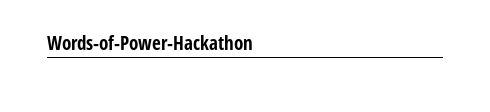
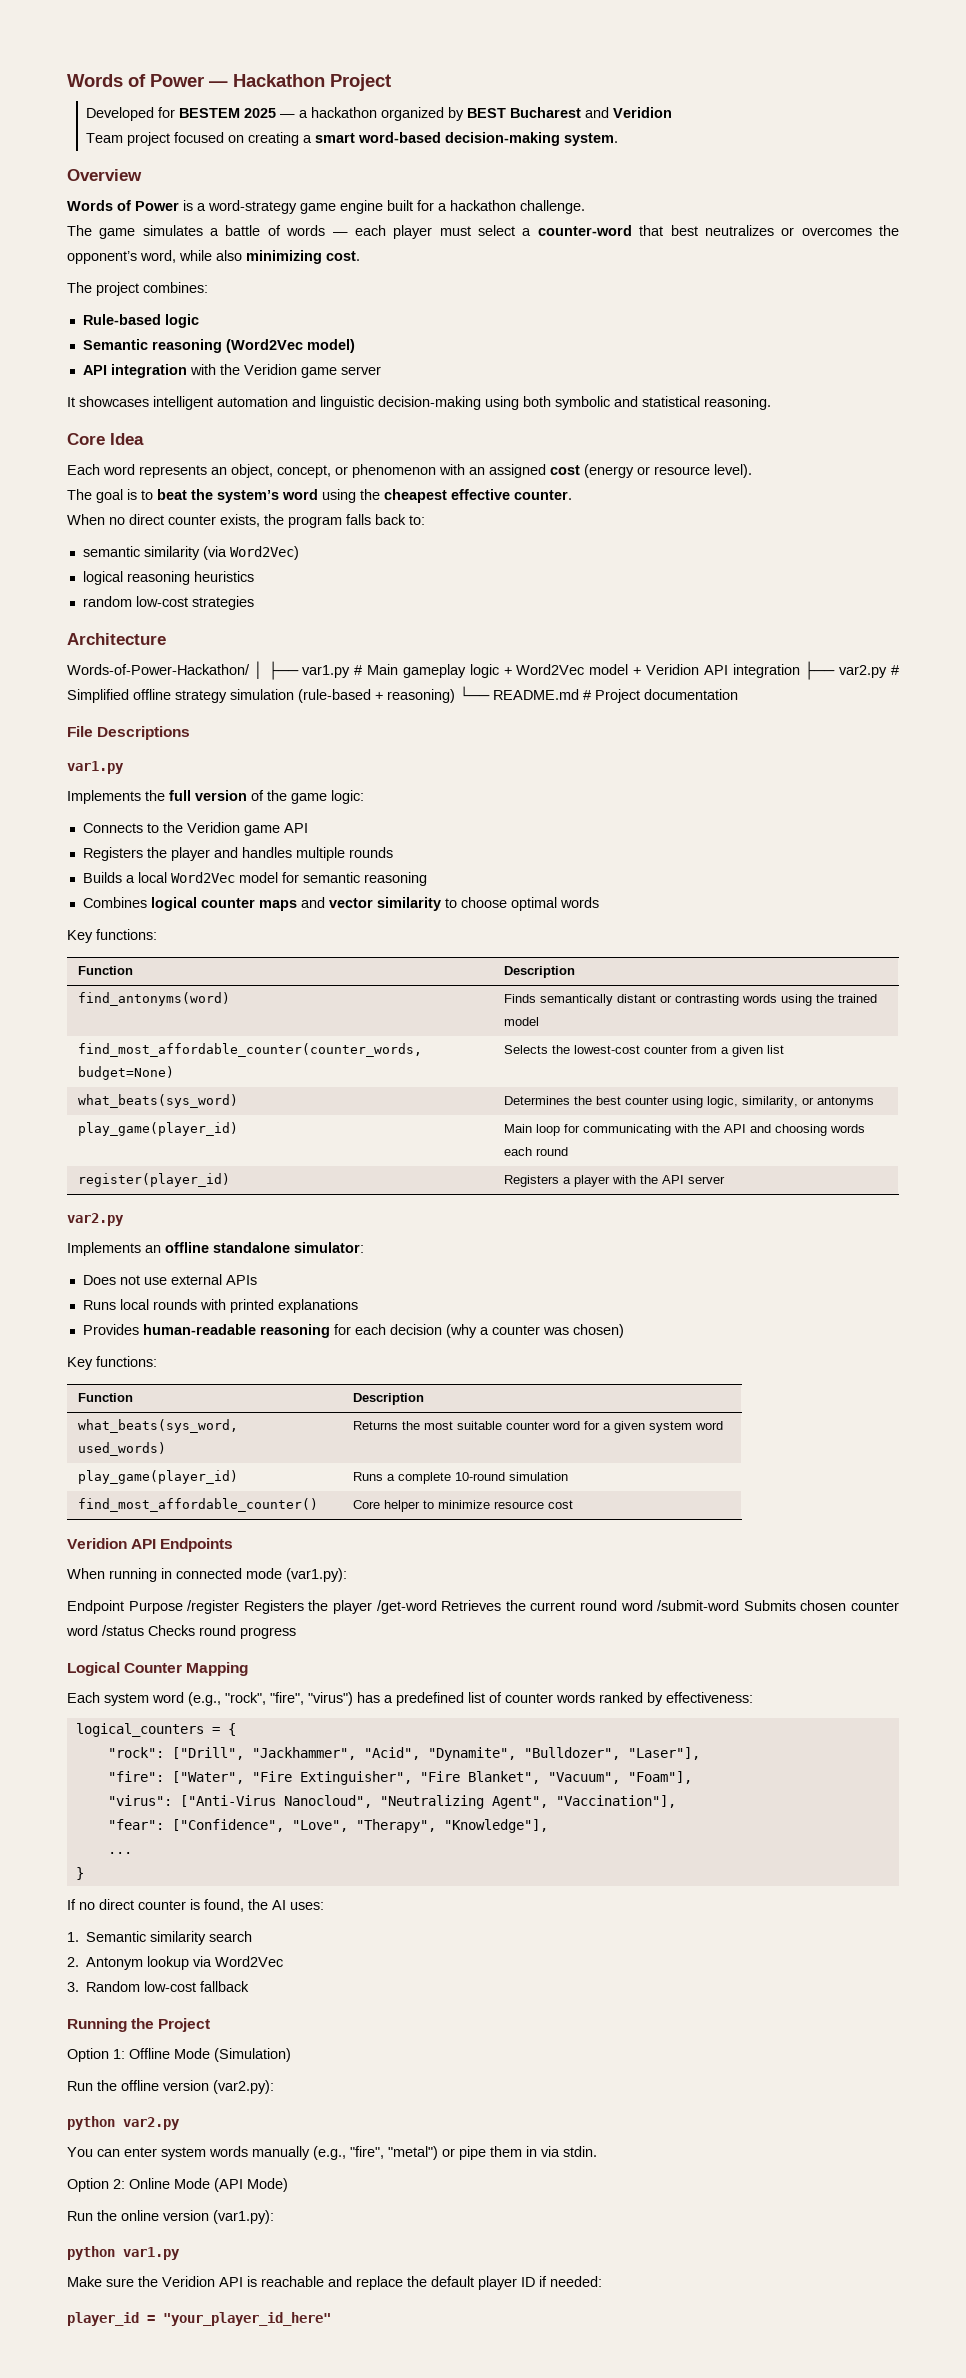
[47,35,253,50] Words-of-Power-Hackathon -> [67,74,391,91] [86,107,673,121] [86,132,619,146] [67,169,142,181] [67,200,585,214] [67,225,899,239] [67,250,360,264] [67,282,208,296] [82,314,199,328] [82,339,355,353] [82,364,381,378] [67,396,771,410] [67,433,144,445] [67,464,752,478] [67,489,572,503] [67,514,425,528] [82,546,299,560] [82,571,254,585] [82,596,254,610] [67,633,166,645] [67,661,900,680] [67,686,738,703] [67,726,191,740] [67,761,124,774] [67,790,364,804] [82,822,308,836] [82,847,393,861] [82,872,427,886] [82,897,599,911] [67,929,157,943] [78,966,134,975] [504,966,576,978] [78,992,231,1006] [504,994,878,1006] [504,1017,540,1026] [78,1043,423,1057] [78,1066,175,1080] [504,1045,785,1057] [78,1094,239,1108] [504,1096,875,1108] [78,1122,239,1136] [504,1124,866,1136] [504,1147,569,1156] [78,1173,231,1187] [504,1175,726,1187] [67,1213,124,1226] [67,1242,364,1256] [82,1274,257,1285] [82,1299,358,1313] [82,1324,624,1338] [67,1356,157,1370] [78,1393,134,1402] [353,1393,425,1405] [78,1419,239,1433] [78,1442,167,1456] [353,1421,724,1433] [78,1470,239,1484] [353,1472,569,1484] [78,1498,319,1512] [353,1500,574,1512] [67,1538,234,1552] [67,1568,347,1582] [67,1600,900,1614] [66,1625,296,1639] [67,1662,249,1676] [67,1692,753,1706] [75,1723,236,1737] [107,1747,700,1761] [107,1771,692,1785] [107,1795,676,1809] [107,1819,548,1833] [107,1852,132,1854] [75,1867,84,1880] [67,1899,324,1912] [67,1931,253,1945] [67,1956,284,1970] [67,1981,250,1992] [67,2018,211,2032] [67,2048,291,2062] [67,2080,274,2094] [67,2116,180,2130] [67,2146,597,2160] [67,2178,288,2192] [67,2210,274,2224] [67,2246,180,2260] [67,2276,602,2290] [67,2312,331,2326] Words of Power — Hackathon Project // Developed for BESTEM 2025 — a hackathon organized by BEST Bucharest and Veridion // Team project focused on creating a smart word-based decision-making system. // Overview // Words of Power is a word-strategy game engine built for a hackathon challenge. // The game simulates a battle of words — each player must select a counter-word that best neutralizes or overcomes the opponent’s word, while also minimizing cost. // The project combines: // Rule-based logic // Semantic reasoning (Word2Vec model) // API integration with the Veridion game server // It showcases intelligent automation and linguistic decision-making using both symbolic and statistical reasoning. // Core Idea // Each word represents an object, concept, or phenomenon with an assigned cost (energy or resource level). // The goal is to beat the system’s word using the cheapest effective counter. // When no direct counter exists, the program falls back to: // semantic similarity (via Word2Vec) // logical reasoning heuristics // random low-cost strategies // Architecture // Words-of-Power-Hackathon/ │ ├── var1.py # Main gameplay logic + Word2Vec model + Veridion API integration ├── var2.py # Simplified offline strategy simulation (rule-based + reasoning) └── README.md # Project documentation // File Descriptions // var1.py // Implements the full version of the game logic: // Connects to the Veridion game API // Registers the player and handles multiple rounds // Builds a local Word2Vec model for semantic reasoning // Combines logical counter maps and vector similarity to choose optimal words // Key functions: // Function | Description // find_antonyms(word) | Finds semantically distant or contrasting words using the trained model // find_most_affordable_counter(counter_words, budget=None) | Selects the lowest-cost counter from a given list // what_beats(sys_word) | Determines the best counter using logic, similarity, or antonyms // play_game(player_id) | Main loop for communicating with the API and choosing words each round // register(player_id) | Registers a player with the API server // var2.py // Implements an offline standalone simulator: // Does not use external APIs // Runs local rounds with printed explanations // Provides human-readable reasoning for each decision (why a counter was chosen) // Key functions: // Function | Description // what_beats(sys_word, used_words) | Returns the most suitable counter word for a given system word // play_game(player_id) | Runs a complete 10-round simulation // find_most_affordable_counter() | Core helper to minimize resource cost // Veridion API Endpoints // When running in connected mode (var1.py): // Endpoint Purpose /register Registers the player /get-word Retrieves the current round word /submit-word Submits chosen counter word /status Checks round progress // Logical Counter Mapping // Each system word (e.g., "rock", "fire", "virus") has a predefined list of counter words ranked by effectiveness: // logical_counters = { // "rock": ["Drill", "Jackhammer", "Acid", "Dynamite", "Bulldozer", "Laser"], // "fire": ["Water", "Fire Extinguisher", "Fire Blanket", "Vacuum", "Foam"], // "virus": ["Anti-Virus Nanocloud", "Neutralizing Agent", "Vaccination"], // "fear": ["Confidence", "Love", "Therapy", "Knowledge"], // ... // } // If no direct counter is found, the AI uses: // 1. Semantic similarity search // 2. Antonym lookup via Word2Vec // 3. Random low-cost fallback // Running the Project // Option 1: Offline Mode (Simulation) // Run the offline version (var2.py): // python var2.py // You can enter system words manually (e.g., "fire", "metal") or pipe them in via stdin. // Option 2: Online Mode (API Mode) // Run the online version (var1.py): // python var1.py // Make sure the Veridion API is reachable and replace the default player ID if needed: // player_id = "your_player_id_here"

